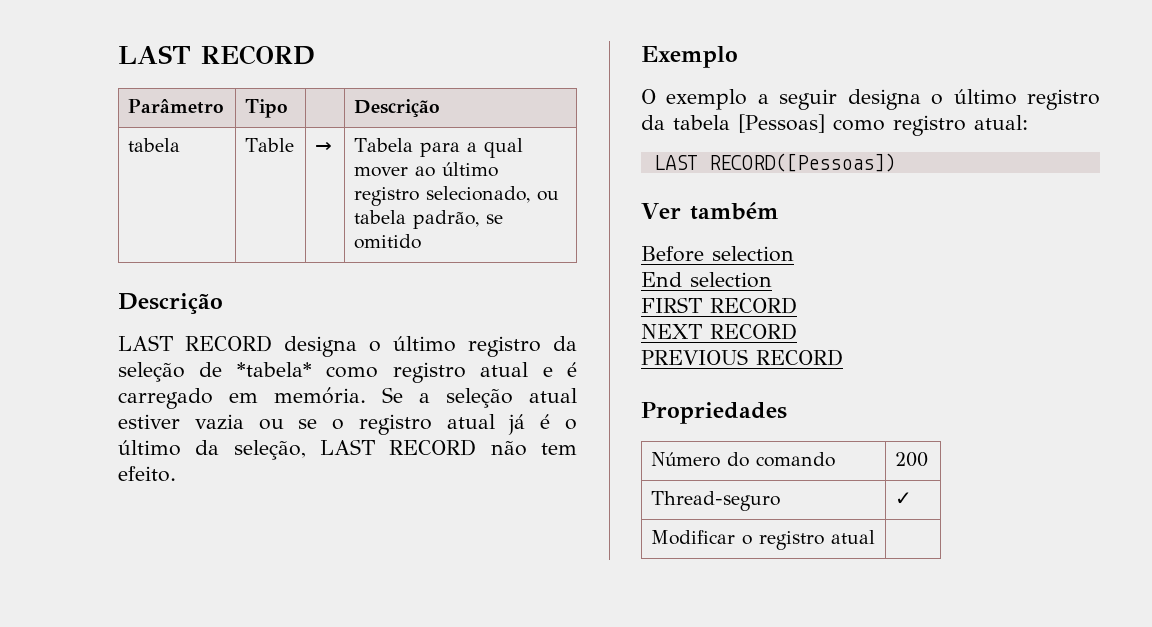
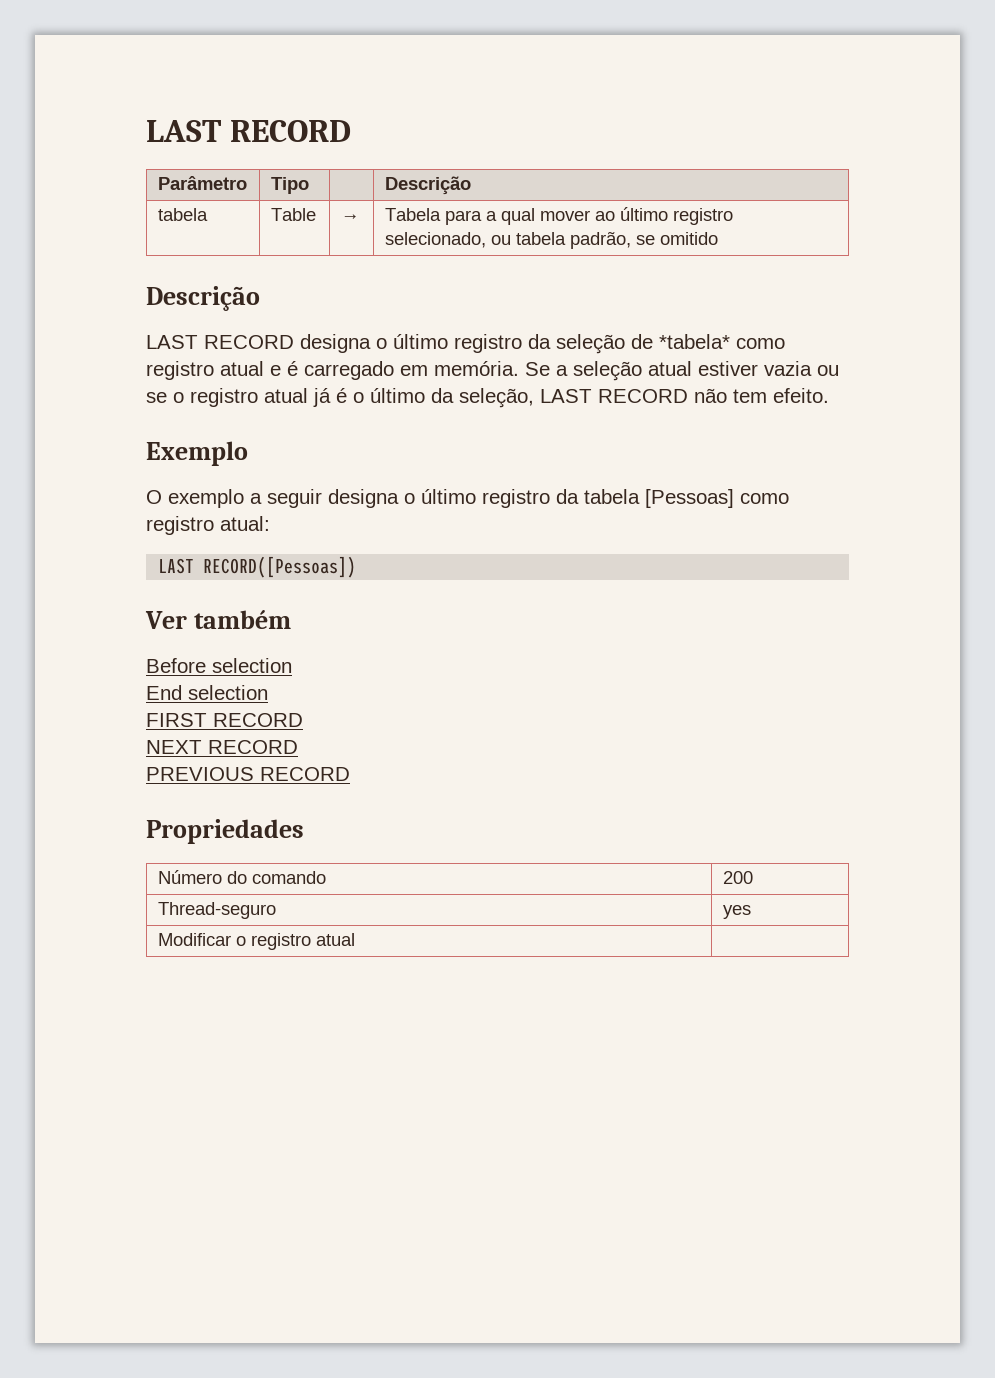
[895,492,913,505] ✓ -> [722,905,751,919] yes

